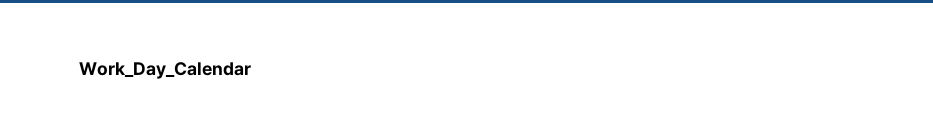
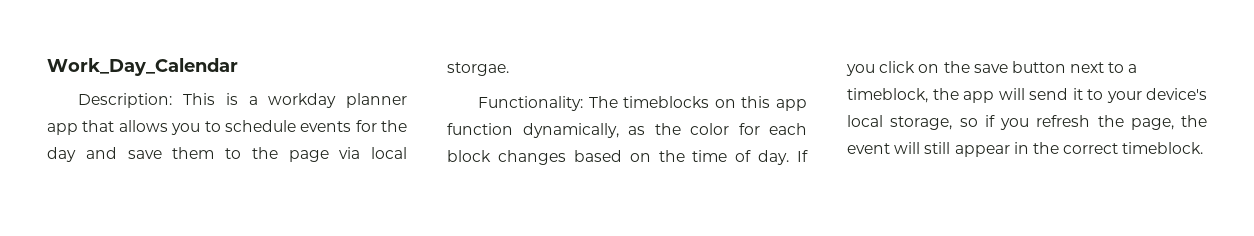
(251, 70) none -> [78,93,407,108] [47,120,407,135] [47,147,407,162] [447,62,509,76] [478,96,807,111] [447,123,807,138] [447,150,808,165] [846,61,1138,76] [847,88,1207,103] [847,115,1207,130] [847,142,1204,157] // Description: This is a workday planner app that allows you to schedule events for the day and save them to the page via local storgae. // Functionality: The timeblocks on this app function dynamically, as the color for each block changes based on the time of day. If you click on the save button next to a timeblock, the app will send it to your device's local storage, so if you refresh the page, the event will still appear in the correct timeblock.

